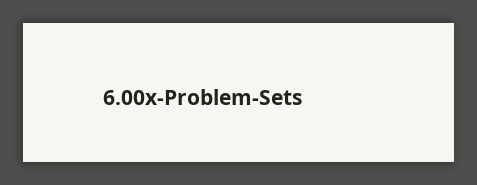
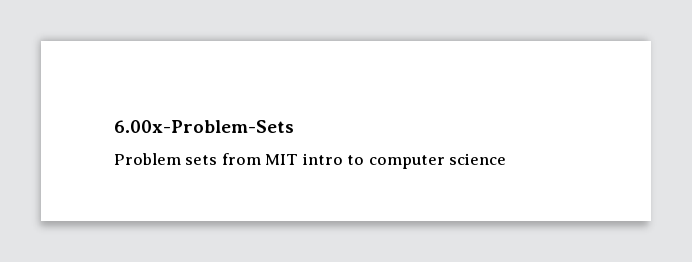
(302, 97) none -> [114,153,507,169] // Problem sets from MIT intro to computer science

